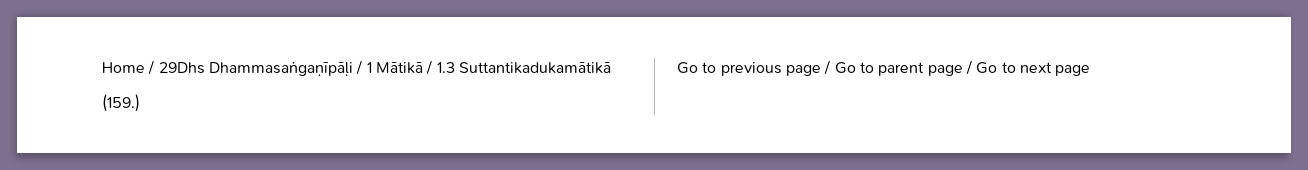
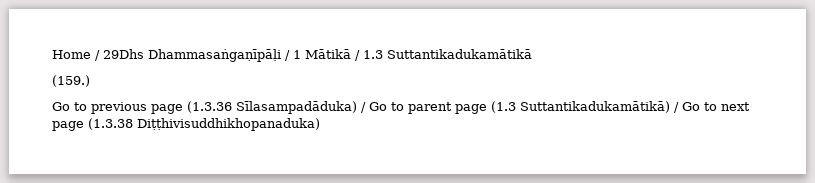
(821, 70) none -> [187,101,357,114] (1.3.36 Sīlasampadāduka)
(963, 70) none -> [491,101,670,113] (1.3 Suttantikadukamātikā)
(1091, 70) none -> [88,118,320,131] (1.3.38 Diṭṭhivisuddhikhopanaduka)

